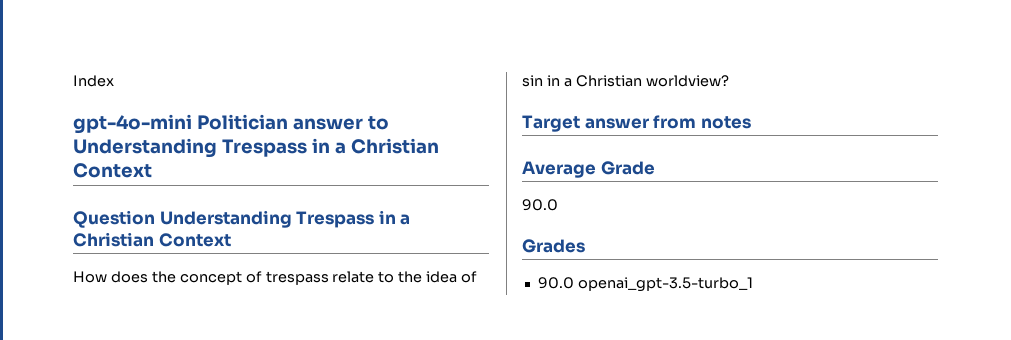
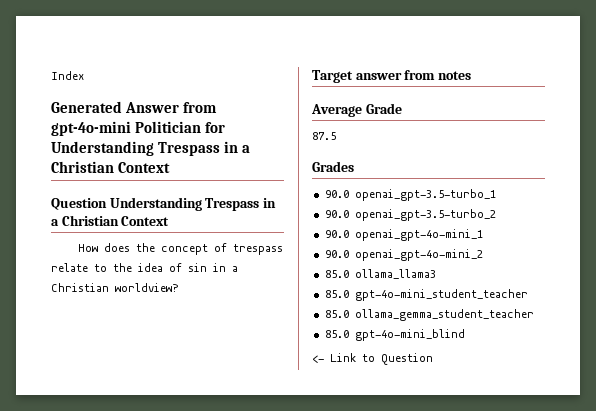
[73,114,389,134] gpt-4o-mini Politician answer to -> [51,101,217,113] [51,121,225,136] Generated Answer from gpt-4o-mini Politician for
[522,199,558,211] 90.0 -> [312,132,336,140] 87.5
(753, 284) none -> [324,209,496,221] [324,229,483,241] [324,249,483,261] [324,269,436,279] [324,289,528,301] [324,309,534,321] [324,329,465,341] [312,353,433,365] // 90.0 openai_gpt-3.5-turbo_2 // 90.0 openai_gpt-4o-mini_1 // 90.0 openai_gpt-4o-mini_2 // 85.0 ollama_llama3 // 85.0 gpt-4o-mini_student_teacher // 85.0 ollama_gemma_student_teacher // 85.0 gpt-4o-mini_blind // <- Link to Question

